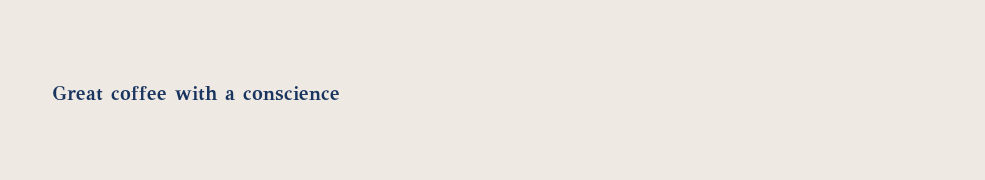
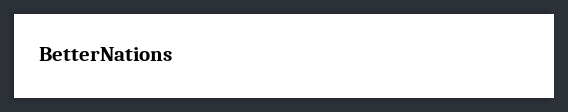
[52,85,340,101] Great coffee with a conscience -> [39,47,172,61] BetterNations

